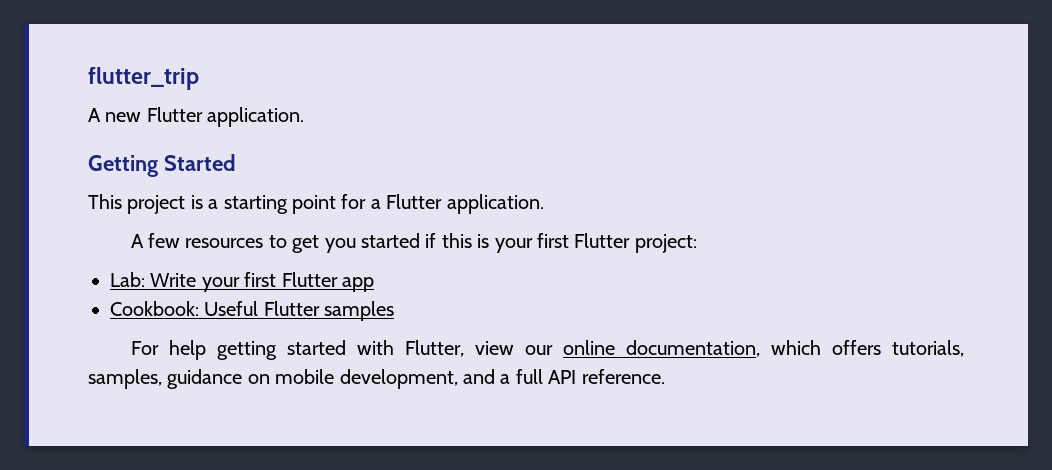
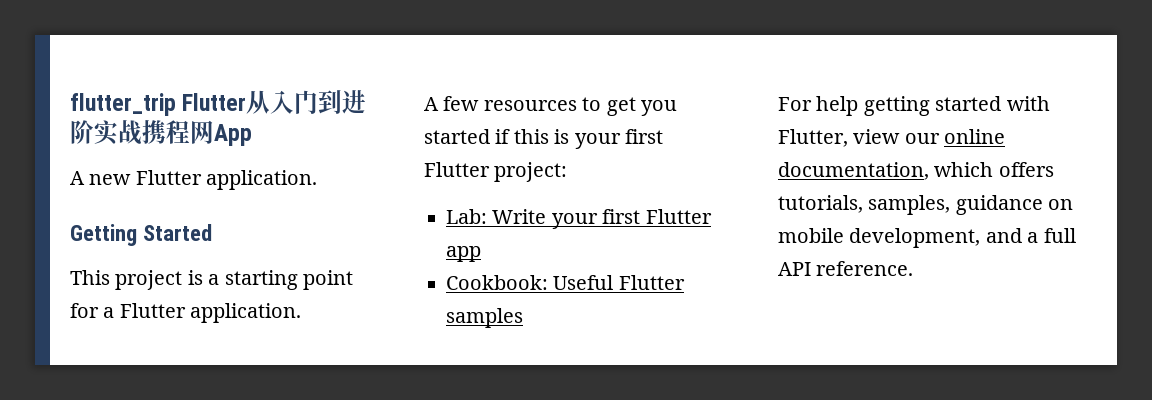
(199, 78) none -> [182,90,367,114] [70,120,252,146] Flutter从入门到进阶实战携程网App

